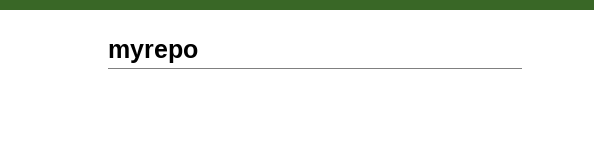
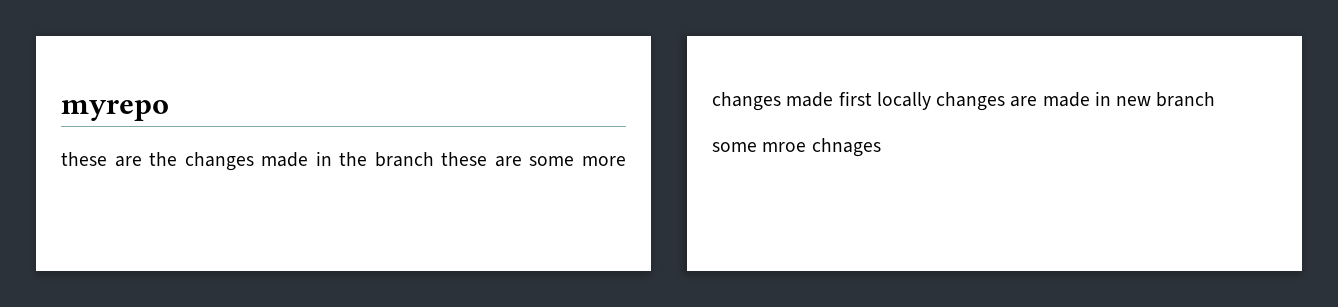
(198, 53) none -> [61,151,626,171] [712,91,1216,111] [712,138,881,157] // these are the changes made in the branch these are some more changes made first locally changes are made in new branch // some mroe chnages

